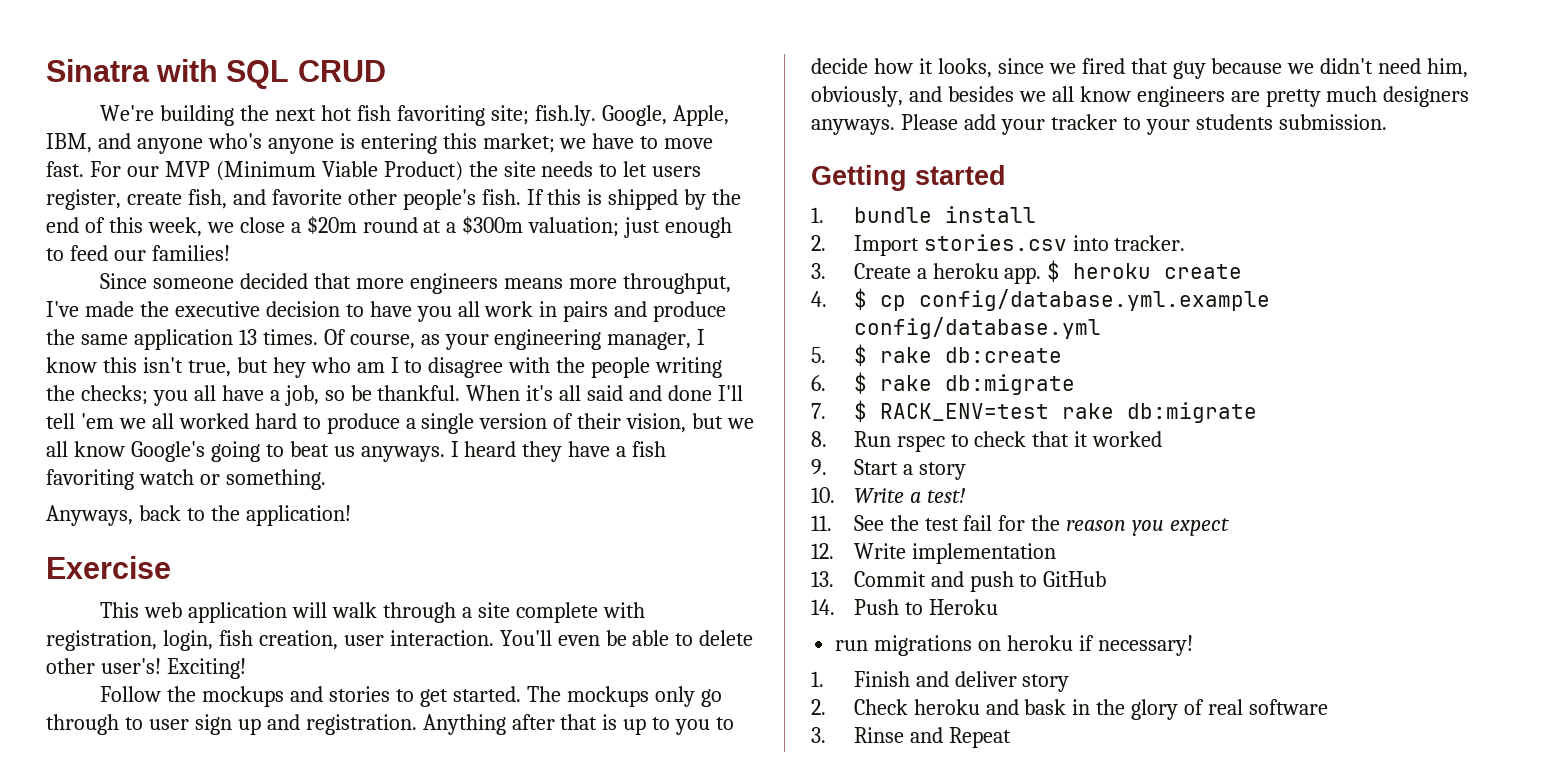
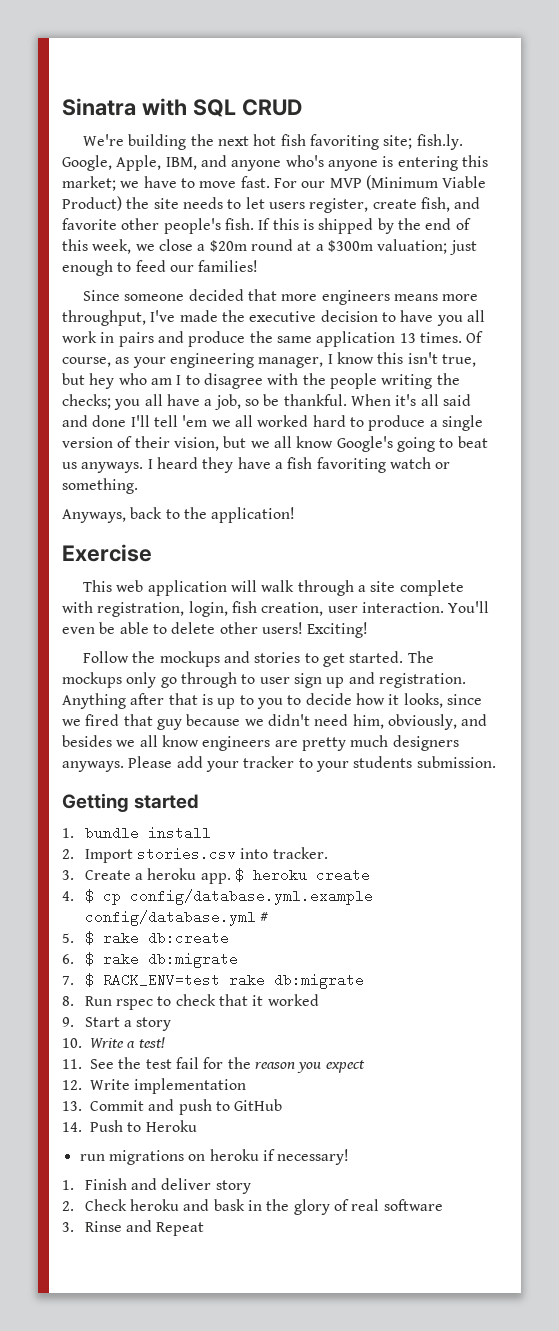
[100,658,161,674] user's! -> [261,622,303,634] users!
(1101, 328) none -> [260,912,269,922] #

